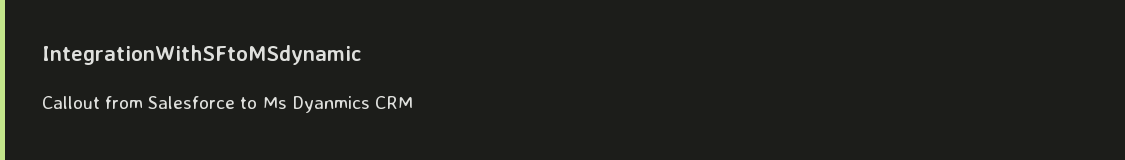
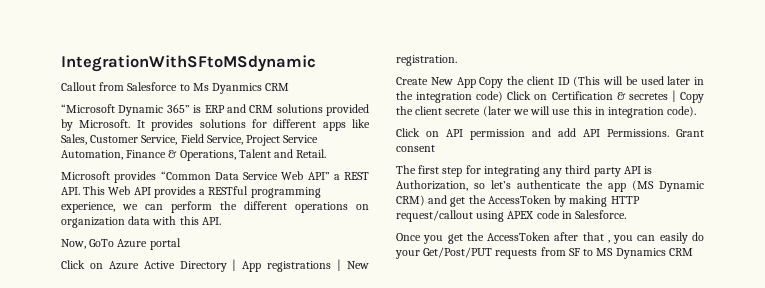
(413, 102) none -> [61,104,369,116] [61,119,370,131] [61,134,319,146] [61,149,327,161] [61,171,369,183] [61,186,321,198] [61,201,369,213] [61,216,221,228] [61,238,181,250] [61,259,369,272] [396,55,457,66] [396,76,704,88] [396,90,704,103] [396,106,697,118] [396,128,704,140] [396,145,435,152] [396,165,653,177] [396,180,704,192] [396,195,640,207] [396,210,627,222] [396,232,704,244] [395,247,693,259] // “Microsoft Dynamic 365” is ERP and CRM solutions provided by Microsoft. It provides solutions for different apps like Sales, Customer Service, Field Service, Project Service Automation, Finance & Operations, Talent and Retail. // Microsoft provides “Common Data Service Web API” a REST API. This Web API provides a RESTful programming experience, we can perform the different operations on organization data with this API. // Now, GoTo Azure portal // Click on Azure Active Directory | App registrations | New registration. // Create New App Copy the client ID (This will be used later in the integration code) Click on Certification & secretes | Copy the client secrete (later we will use this in integration code). // Click on API permission and add API Permissions. Grant consent // The first step for integrating any third party API is Authorization, so let’s authenticate the app (MS Dynamic CRM) and get the AccessToken by making HTTP request/callout using APEX code in Salesforce. // Once you get the AccessToken after that , you can easily do your Get/Post/PUT requests from SF to MS Dynamics CRM

